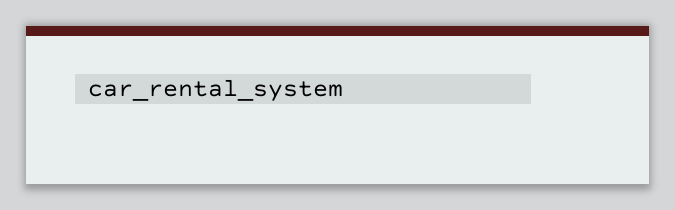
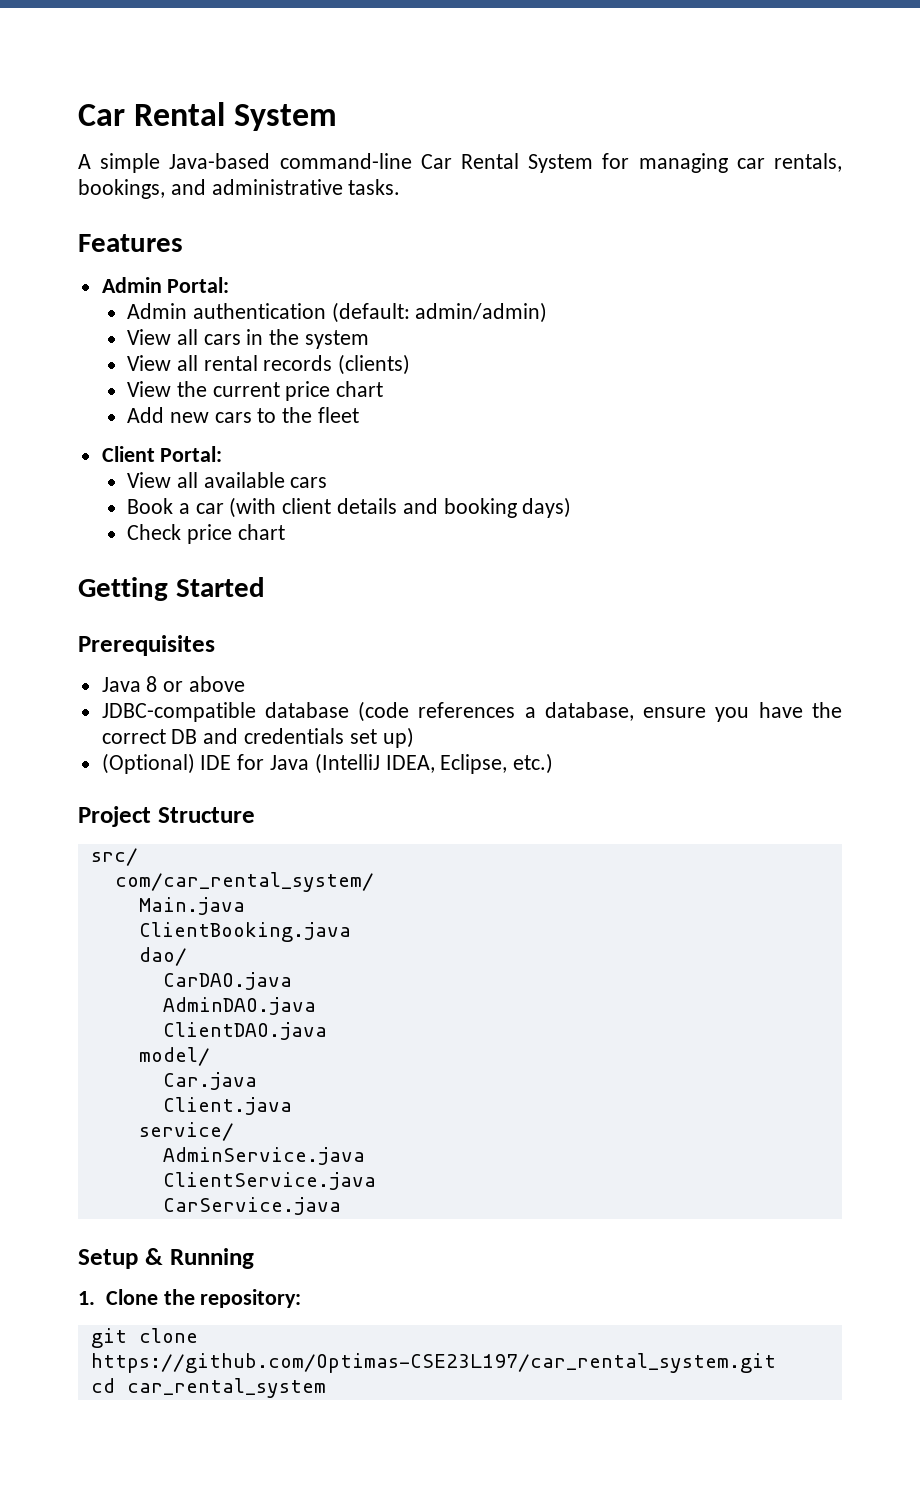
(87, 90) none -> [78,102,338,131] [78,153,843,173] [78,179,401,199] [78,234,183,252] [101,277,230,293] [126,302,548,323] [126,329,369,349] [126,354,411,375] [126,381,384,401] [126,407,359,423] [101,446,223,462] [126,472,328,488] [126,497,572,518] [126,524,285,544] [78,577,265,601] [78,635,215,656] [101,676,246,692] [101,701,842,722] [101,727,414,748] [101,753,554,774] [78,806,255,827] [90,848,138,866] [114,872,374,892] [138,897,245,915] [138,922,351,942] [138,947,187,966] [162,972,292,990] [162,997,316,1015] [162,1022,327,1040] [138,1047,210,1066] [162,1072,257,1090] [162,1097,292,1115] [138,1122,234,1141] [162,1147,365,1165] [162,1172,376,1190] [162,1197,341,1215] [78,1248,254,1269] [78,1289,302,1308] [90,1328,198,1348] [90,1353,776,1373] [90,1378,115,1393] Car Rental System // A simple Java-based command-line Car Rental System for managing car rentals, bookings, and administrative tasks. // Features // Admin Portal: // Admin authentication (default: admin/admin) // View all cars in the system // View all rental records (clients) // View the current price chart // Add new cars to the fleet // Client Portal: // View all available cars // Book a car (with client details and booking days) // Check price chart // Getting Started // Prerequisites // Java 8 or above // JDBC-compatible database (code references a database, ensure you have the correct DB and credentials set up) // (Optional) IDE for Java (IntelliJ IDEA, Eclipse, etc.) // Project Structure // src/ // com/car_rental_system/ // Main.java // ClientBooking.java // dao/ // CarDAO.java // AdminDAO.java // ClientDAO.java // model/ // Car.java // Client.java // service/ // AdminService.java // ClientService.java // CarService.java // Setup & Running // 1. Clone the repository: // git clone https://github.com/Optimas-CSE23L197/car_rental_system.git // cd

